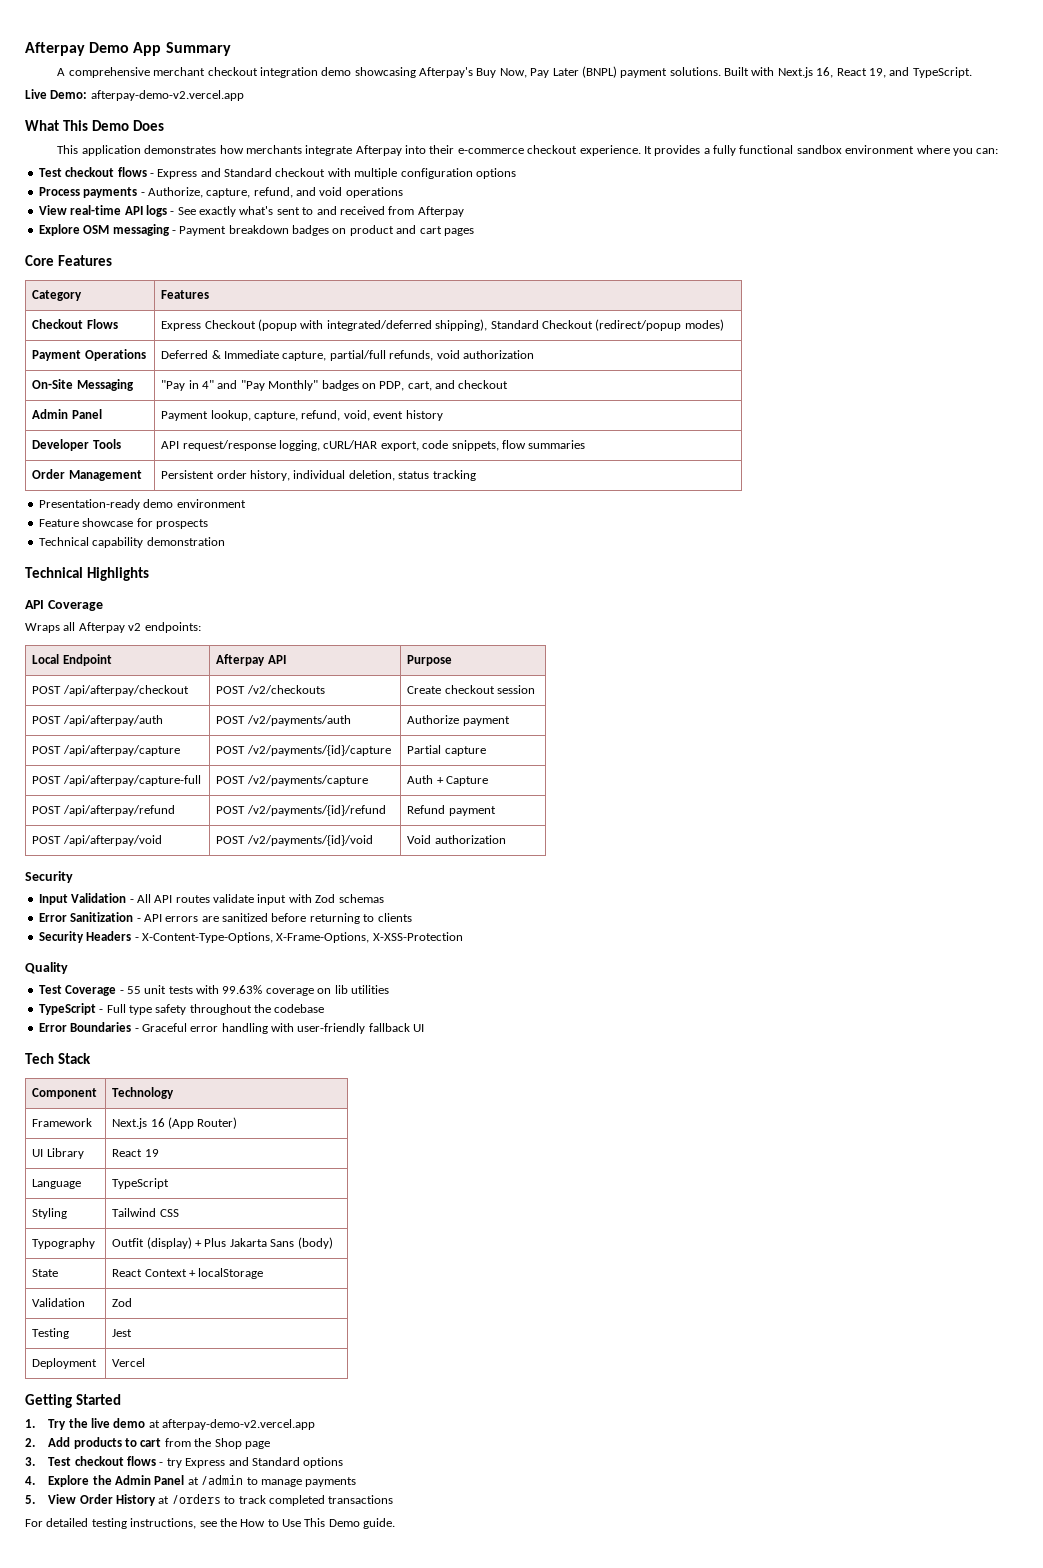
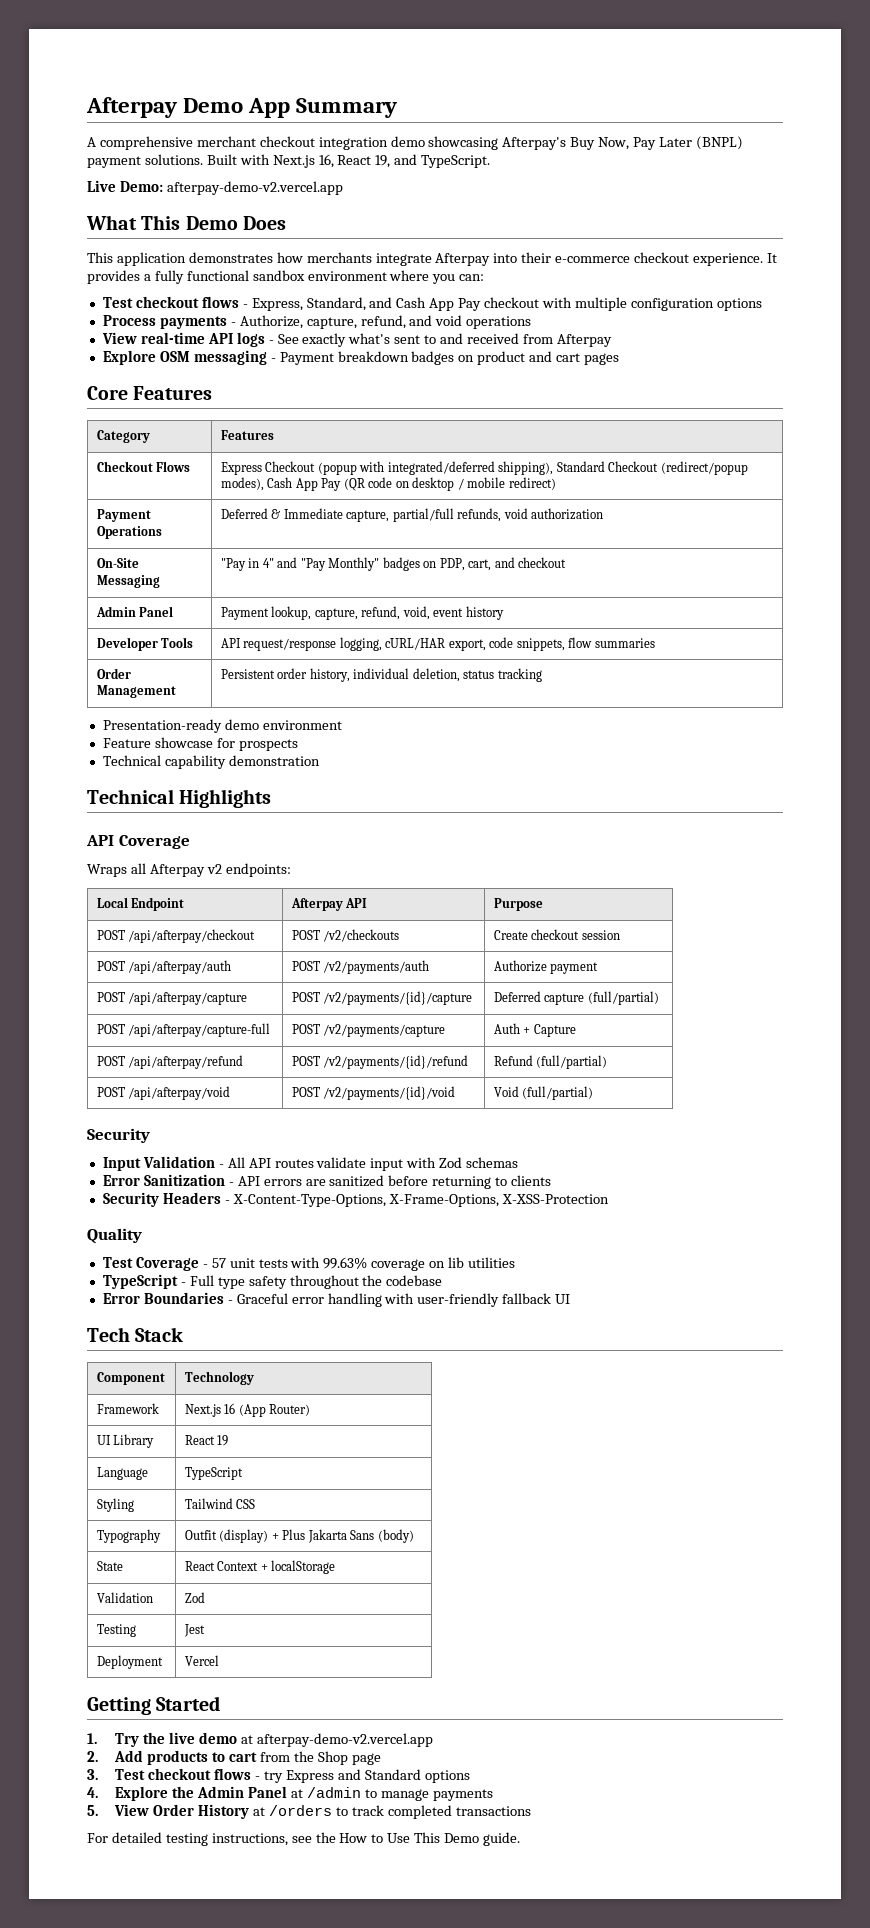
[157,168,272,179] Express and Standard -> [251,297,482,311] Express, Standard, and Cash App Pay
[684,319,724,331] modes) -> [220,477,556,491] modes), Cash App Pay (QR code on desktop / mobile redirect)
[407,745,442,754] Partial -> [493,991,541,1002] Deferred
(486, 751) none -> [587,991,659,1005] (full/partial)
[448,806,496,816] payment -> [536,1055,608,1069] (full/partial)
[434,835,506,844] authorization -> [522,1086,594,1100] (full/partial)
[126,986,141,994] 55 -> [211,1258,226,1268] 57

